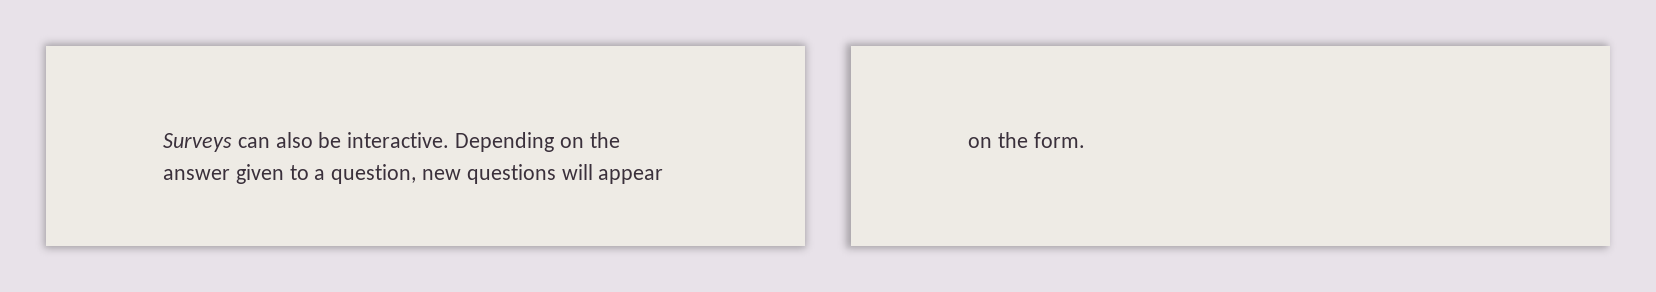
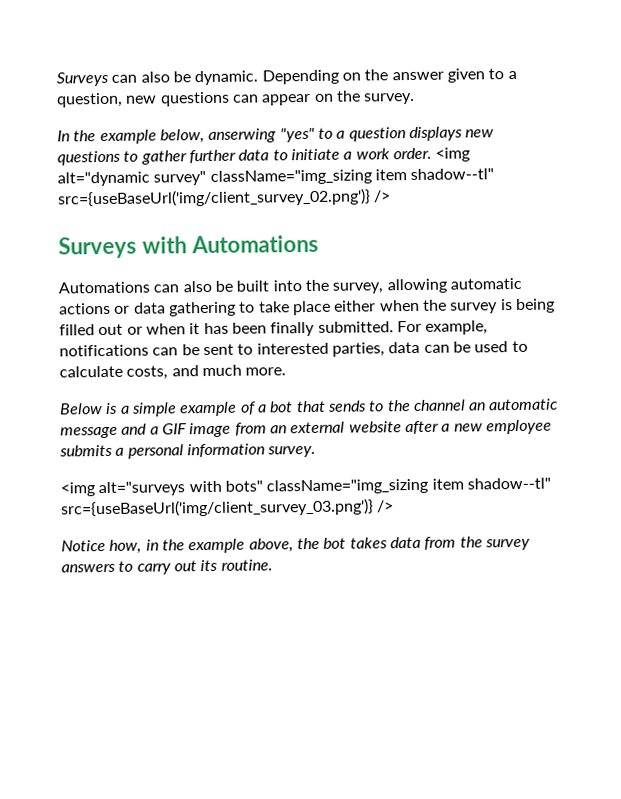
[347,132,450,148] interactive. -> [194,70,259,86] dynamic.
[561,164,593,180] will -> [232,94,259,103] can
[1033,132,1085,148] form. -> [364,92,416,105] [57,126,495,145] [57,147,471,166] [57,168,495,187] [57,188,392,208] [58,234,319,259] [58,277,522,294] [59,298,555,317] [59,320,489,337] [59,340,528,357] [59,364,287,380] [60,398,559,417] [60,419,552,439] [59,443,317,459] [60,477,551,497] [60,498,395,518] [61,536,530,554] [61,559,273,575] survey. // In the example below, anserwing "yes" to a question displays new questions to gather further data to initiate a work order. <img alt="dynamic survey" className="img_sizing item shadow--tl" src={useBaseUrl('img/client_survey_02.png')} /> // Surveys with Automations // Automations can also be built into the survey, allowing automatic actions or data gathering to take place either when the survey is being filled out or when it has been finally submitted. For example, notifications can be sent to interested parties, data can be used to calculate costs, and much more. // Below is a simple example of a bot that sends to the channel an automatic message and a GIF image from an external website after a new employee submits a personal information survey. // <img alt="surveys with bots" className="img_sizing item shadow--tl" src={useBaseUrl('img/client_survey_03.png')} /> // Notice how, in the example above, the bot takes data from the survey answers to carry out its routine.

